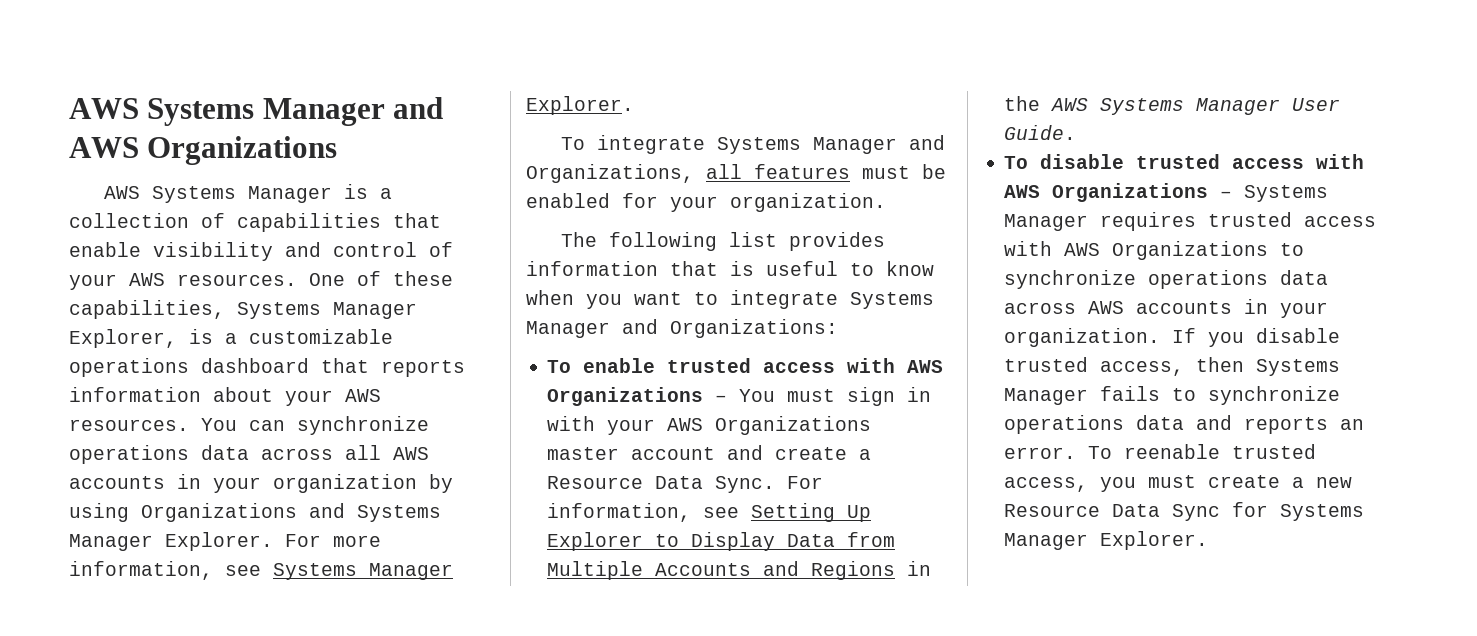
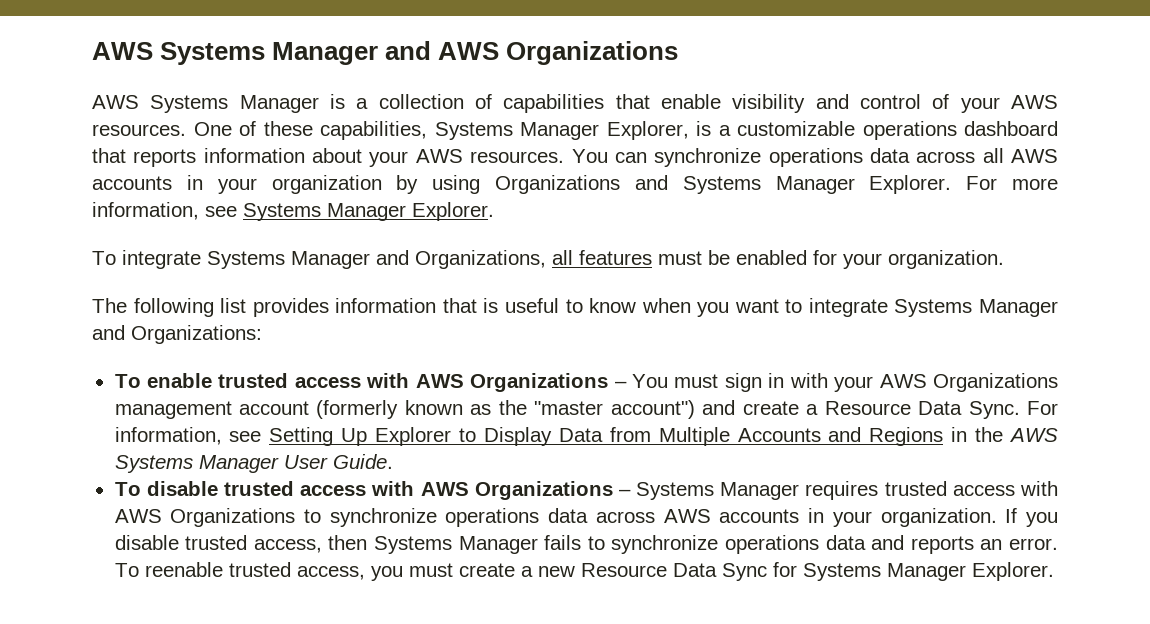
[547,447,716,460] master account -> [114,400,695,419] management account (formerly known as the "master account")

